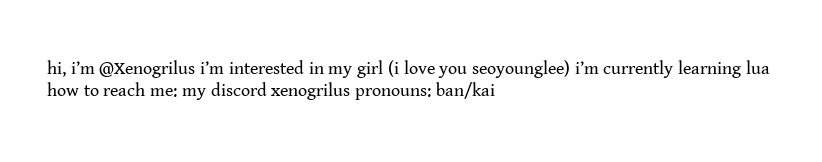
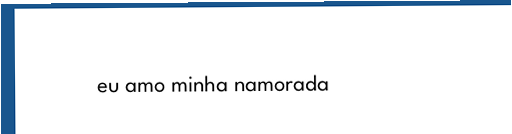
[47,60,770,78] [47,82,495,100] hi, i’m @Xenogrilus i’m interested in my girl (i love you seoyounglee) i’m currently learning lua how to reach me: my discord xenogrilus pronouns: ban/kai -> [97,74,331,94] eu amo minha namorada

